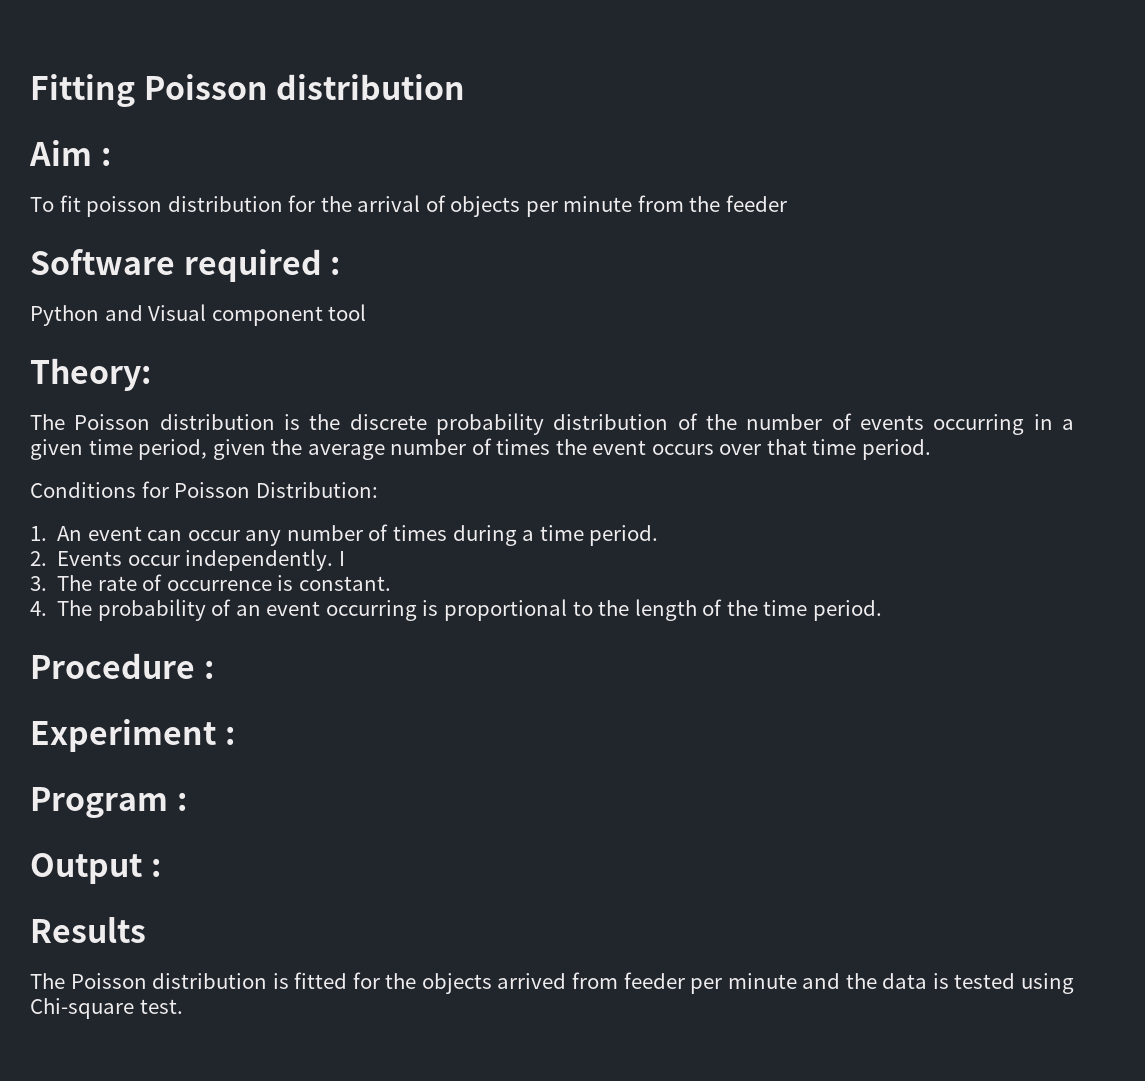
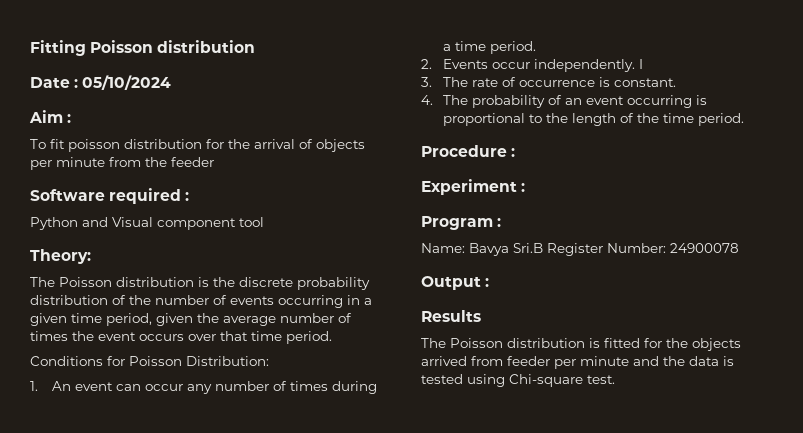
(466, 87) none -> [30,75,172,90] // Date : 05/10/2024
(187, 801) none -> [421,243,739,256] // Name: Bavya Sri.B Register Number: 24900078

